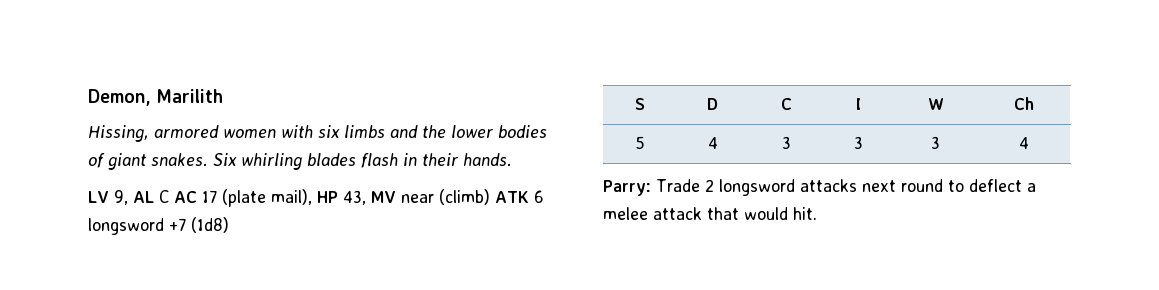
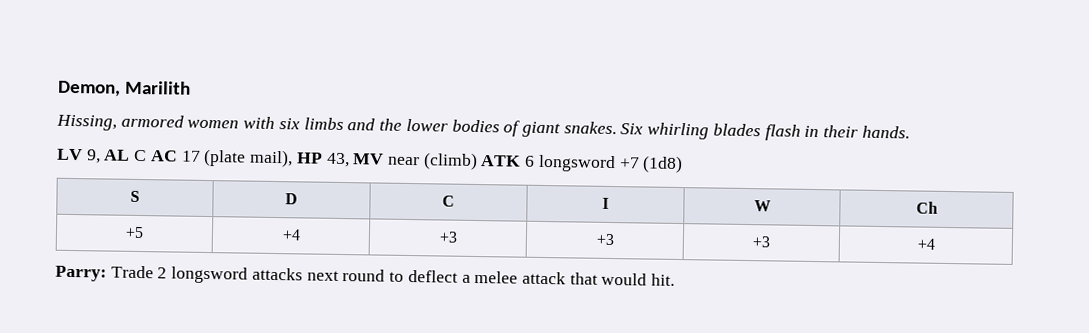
[634,136,645,149] [707,137,718,149] [782,136,791,149] [854,136,863,149] [931,136,940,149] [1019,137,1029,149] 5 | 4 | 3 | 3 | 3 | 4 -> [125,226,144,239] [281,229,301,241] [438,231,458,243] [595,233,615,246] [752,236,770,248] [916,238,935,250] +5 | +4 | +3 | +3 | +3 | +4

